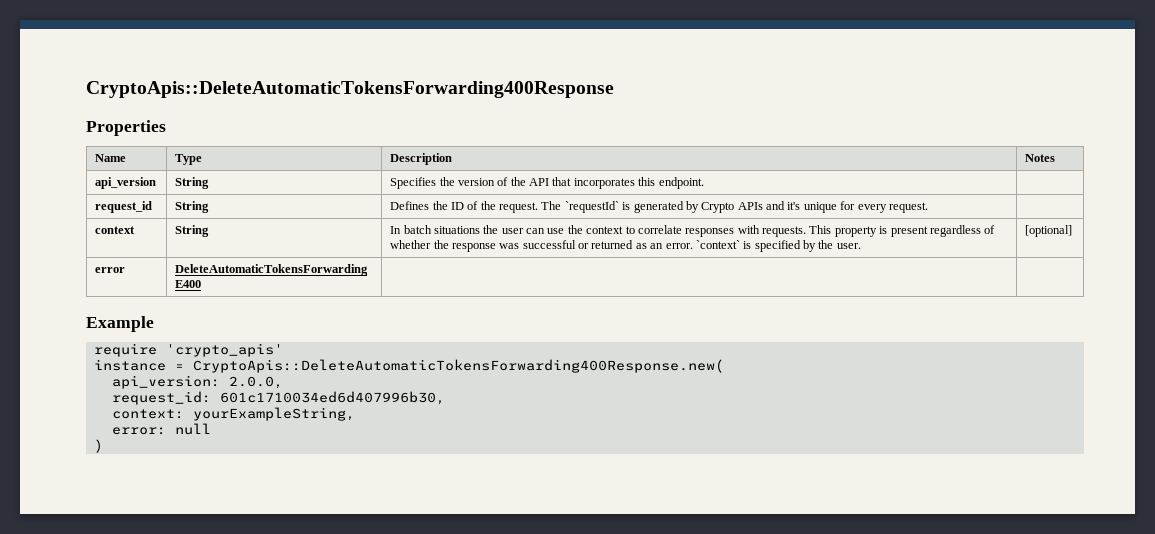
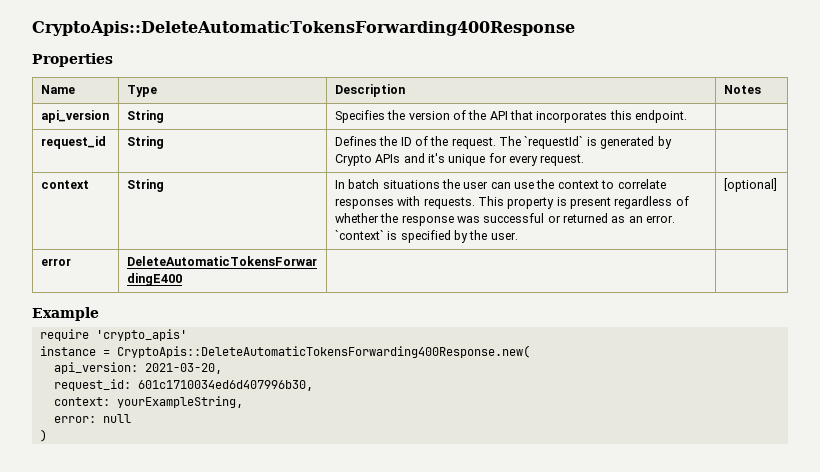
[229,376,284,389] 2.0.0, -> [144,363,222,374] 2021-03-20,

